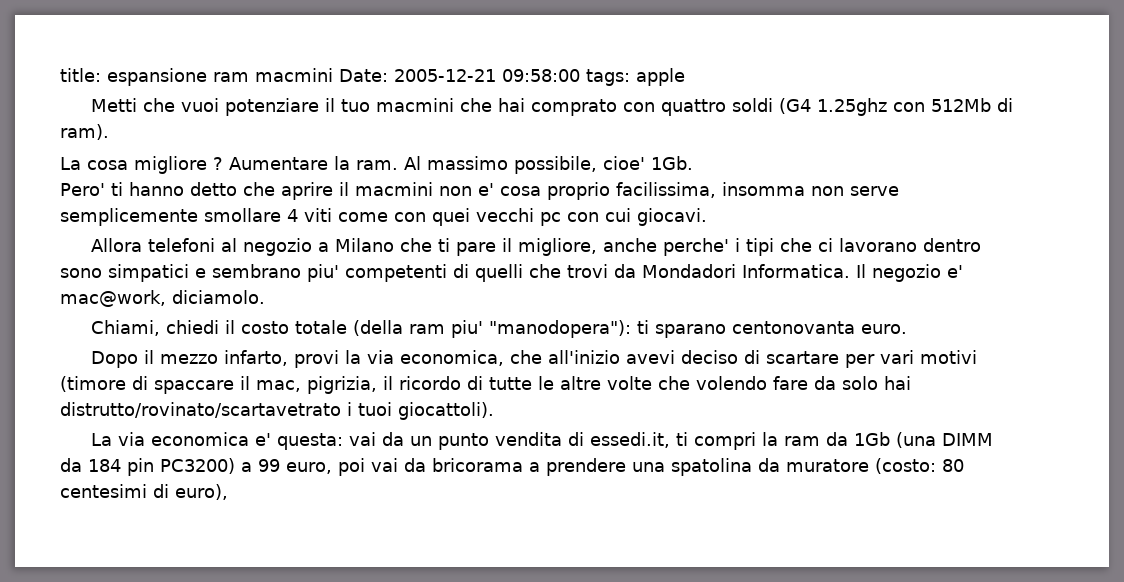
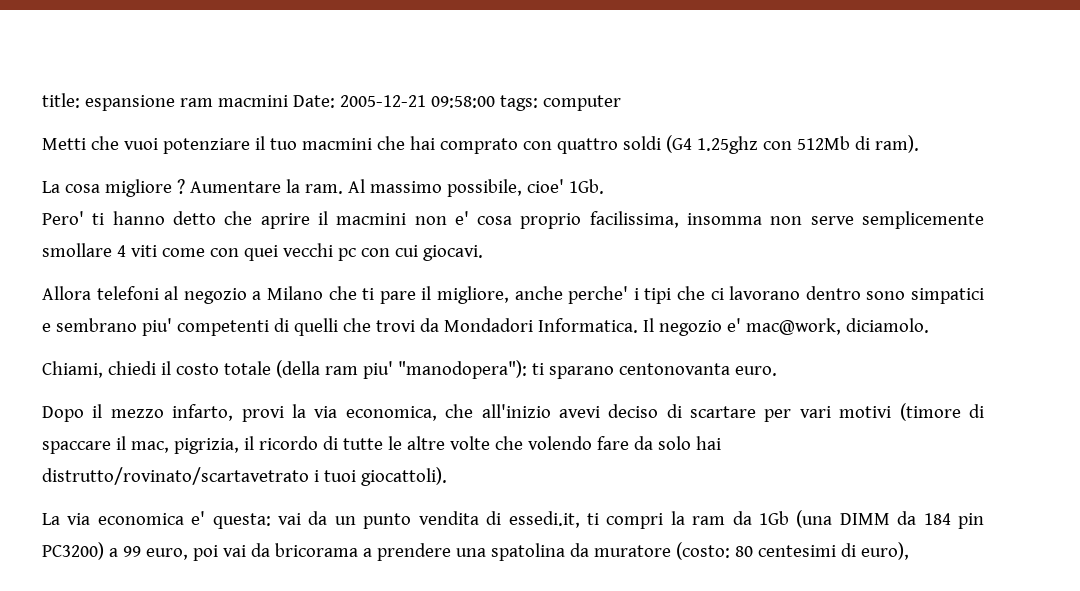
[636,68,685,86] apple -> [542,95,621,111] computer

